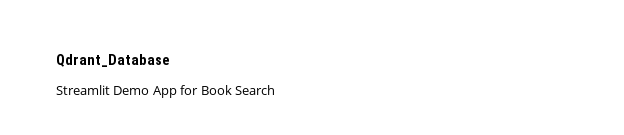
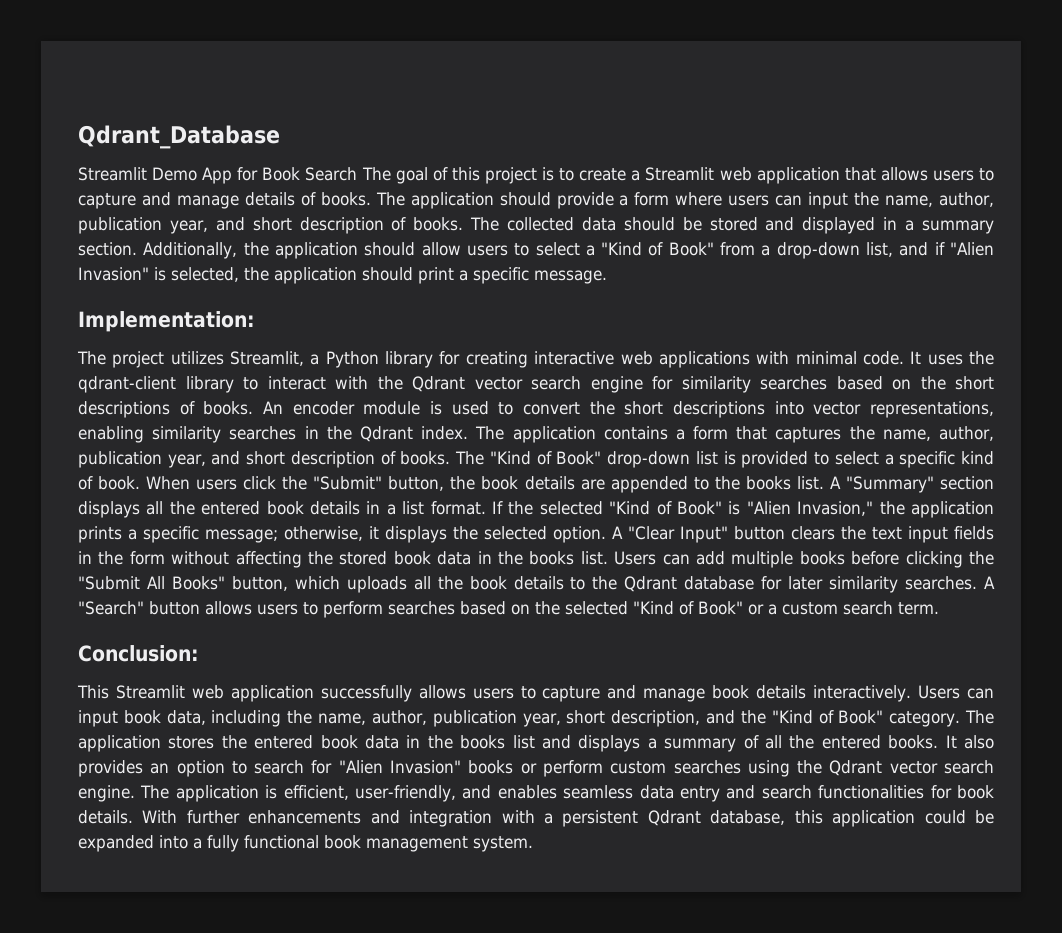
(275, 90) none -> [361,167,994,184] [78,192,995,209] [78,217,994,234] [78,242,994,259] [78,267,607,284] [78,311,255,332] [77,351,995,368] [78,376,994,393] [78,401,994,418] [78,426,994,443] [78,451,994,468] [78,476,995,493] [78,501,994,518] [78,526,994,543] [78,551,994,568] [78,576,996,593] [78,601,939,618] [78,645,199,662] [77,685,995,702] [78,710,994,727] [78,735,994,752] [78,760,994,777] [78,785,994,802] [78,810,995,827] [78,835,533,852] The goal of this project is to create a Streamlit web application that allows users to capture and manage details of books. The application should provide a form where users can input the name, author, publication year, and short description of books. The collected data should be stored and displayed in a summary section. Additionally, the application should allow users to select a "Kind of Book" from a drop-down list, and if "Alien Invasion" is selected, the application should print a specific message. // Implementation: // The project utilizes Streamlit, a Python library for creating interactive web applications with minimal code. It uses the qdrant-client library to interact with the Qdrant vector search engine for similarity searches based on the short descriptions of books. An encoder module is used to convert the short descriptions into vector representations, enabling similarity searches in the Qdrant index. The application contains a form that captures the name, author, publication year, and short description of books. The "Kind of Book" drop-down list is provided to select a specific kind of book. When users click the "Submit" button, the book details are appended to the books list. A "Summary" section displays all the entered book details in a list format. If the selected "Kind of Book" is "Alien Invasion," the application prints a specific message; otherwise, it displays the selected option. A "Clear Input" button clears the text input fields in the form without affecting the stored book data in the books list. Users can add multiple books before clicking the "Submit All Books" button, which uploads all the book details to the Qdrant database for later similarity searches. A "Search" button allows users to perform searches based on the selected "Kind of Book" or a custom search term. // Conclusion: // This Streamlit web application successfully allows users to capture and manage book details interactively. Users can input book data, including the name, author, publication year, short description, and the "Kind of Book" category. The application stores the entered book data in the books list and displays a summary of all the entered books. It also provides an option to search for "Alien Invasion" books or perform custom searches using the Qdrant vector search engine. The application is efficient, user-friendly, and enables seamless data entry and search functionalities for book details. With further enhancements and integration with a persistent Qdrant database, this application could be expanded into a fully functional book management system.

